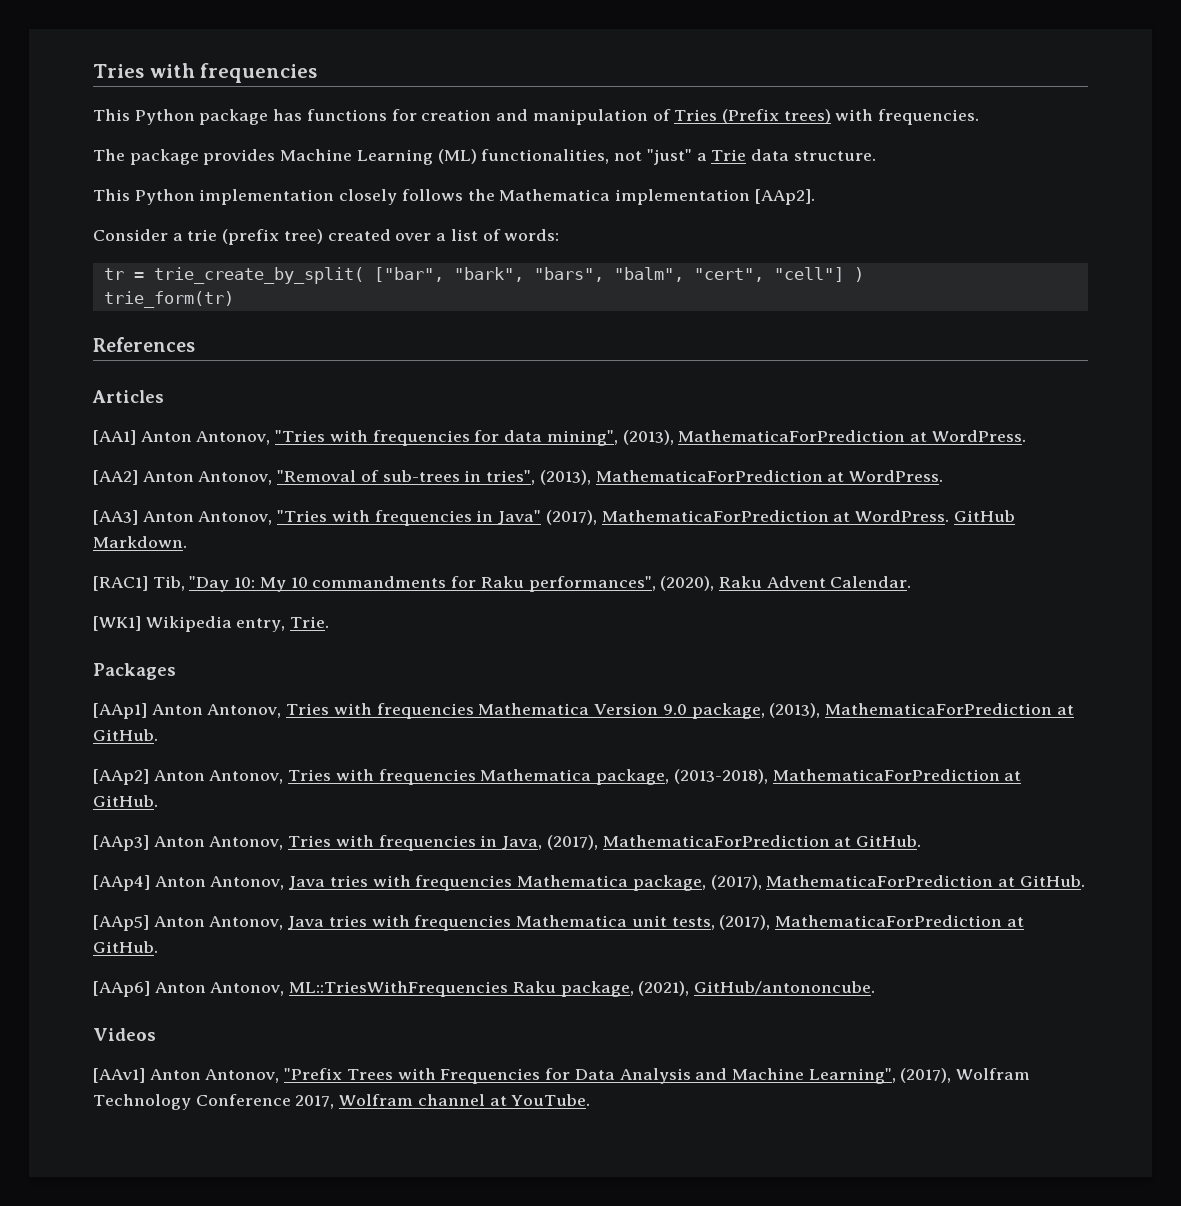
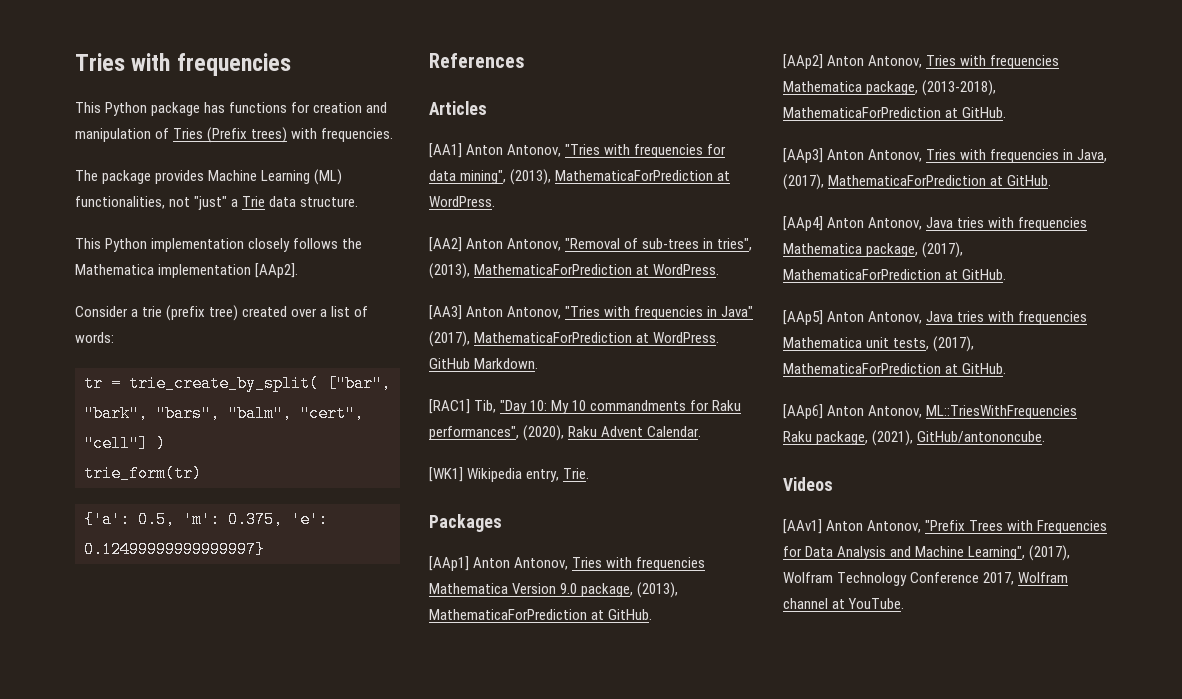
(234, 299) none -> [84,511,328,528] [84,541,265,558] // {'a': 0.5, 'm': 0.375, 'e': 0.12499999999999997}

